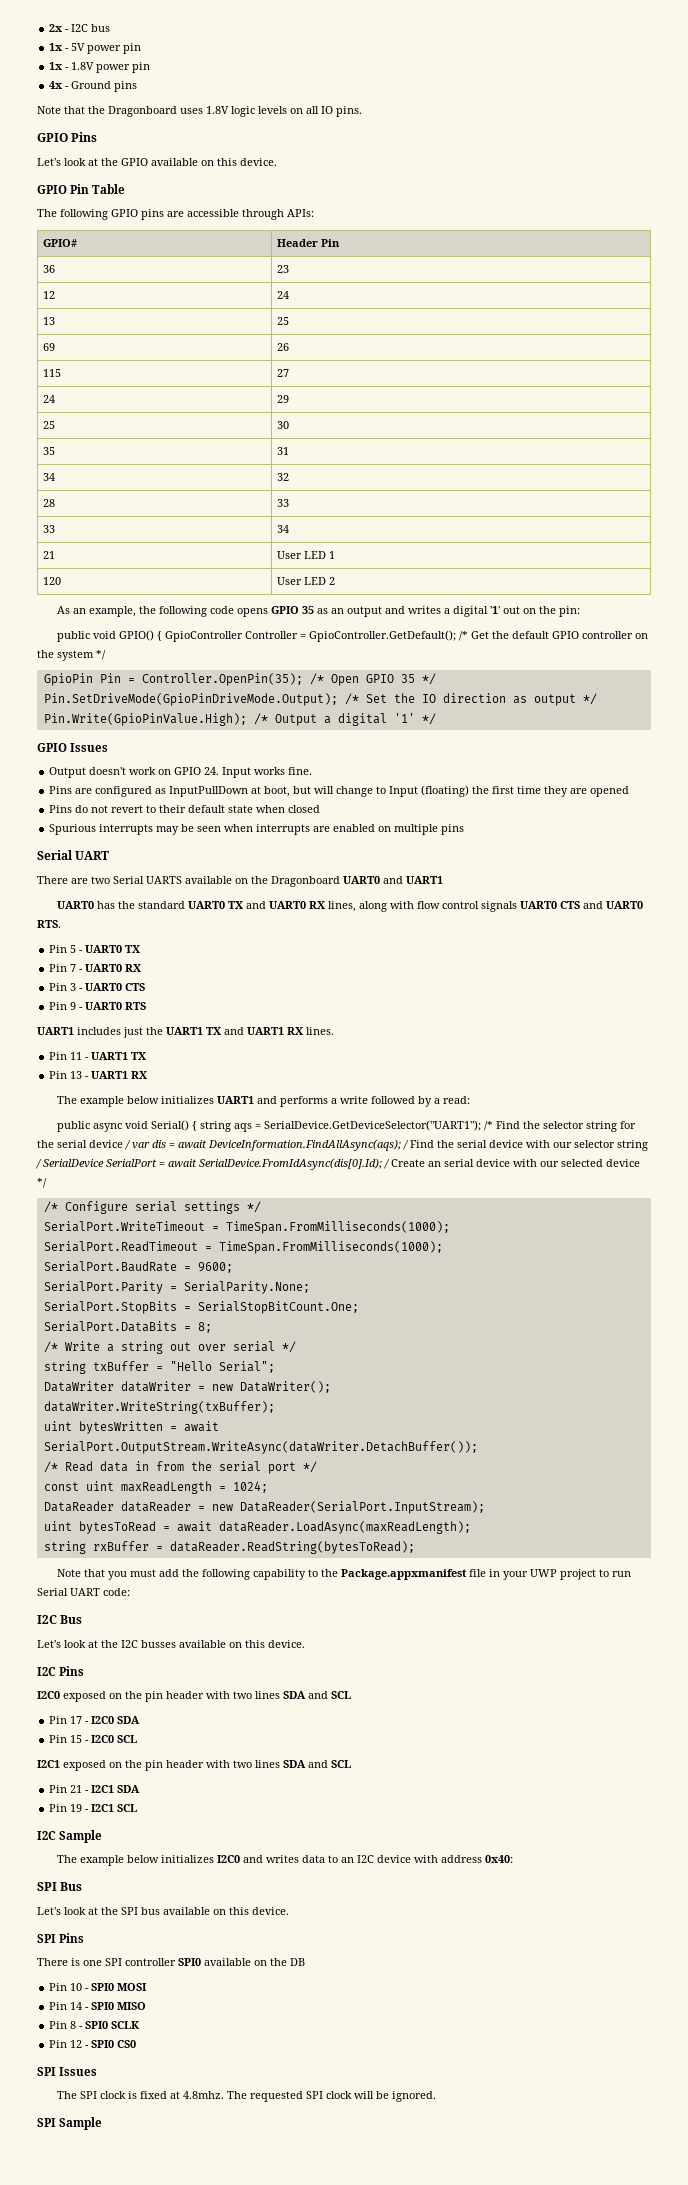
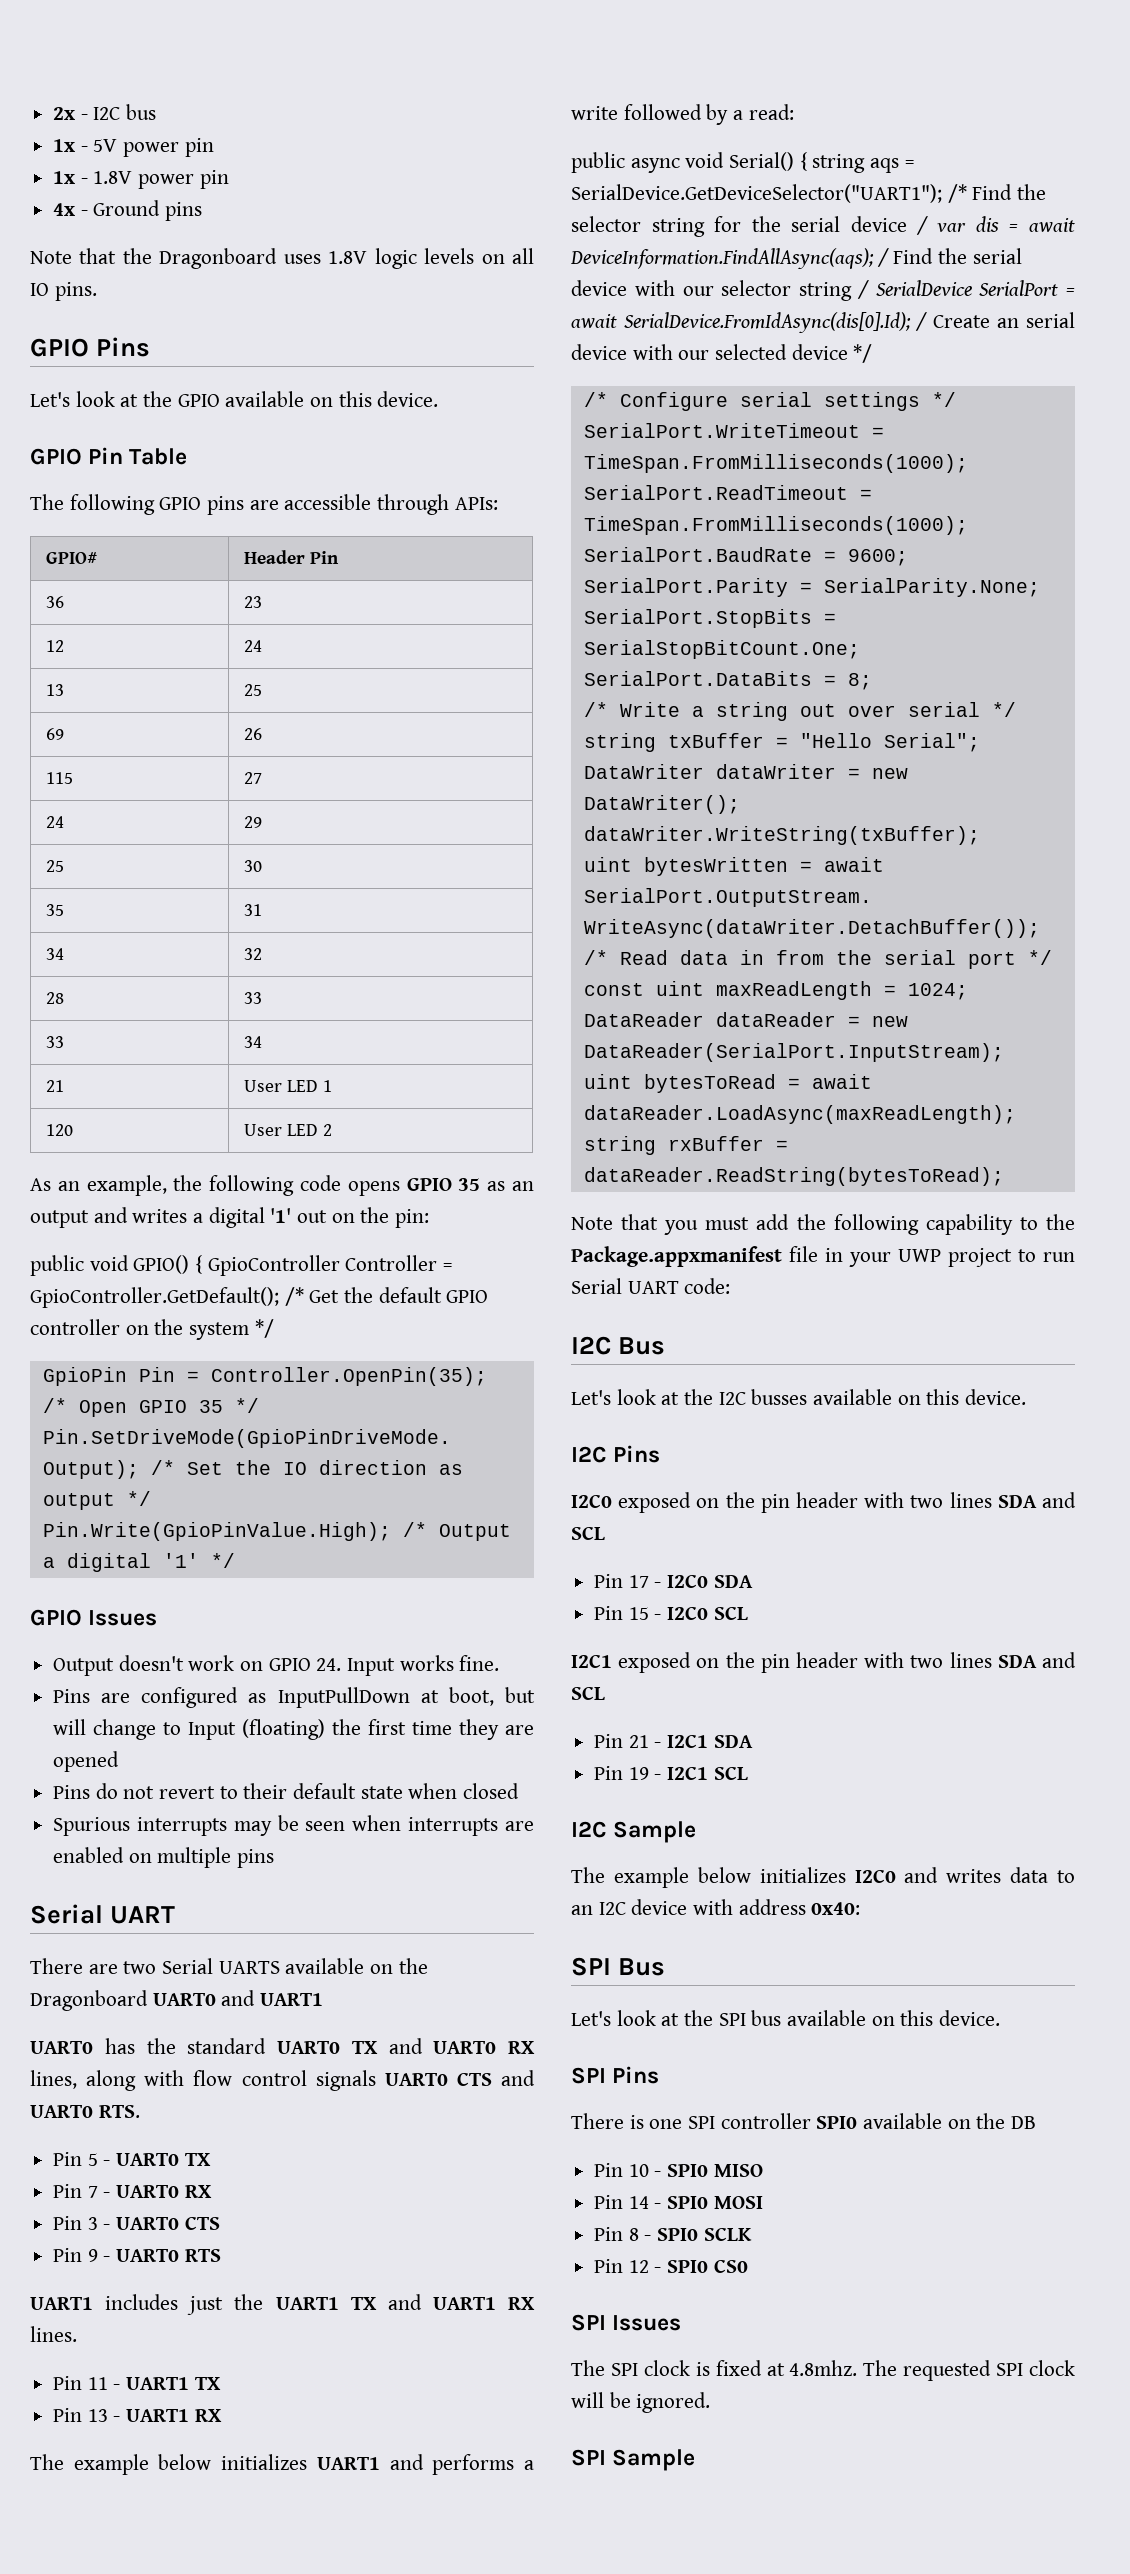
[117,1983,148,1991] MOSI -> [713,2164,763,2177] MISO
[117,2002,147,2010] MISO -> [713,2196,763,2209] MOSI

